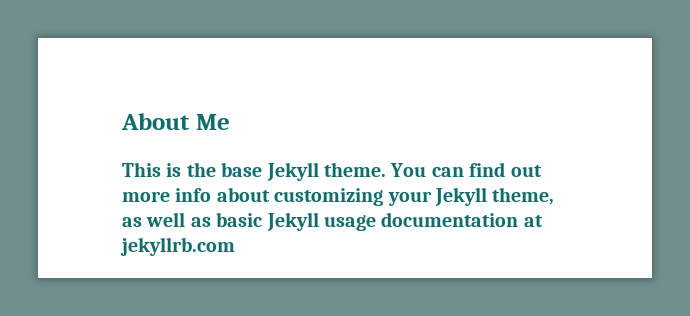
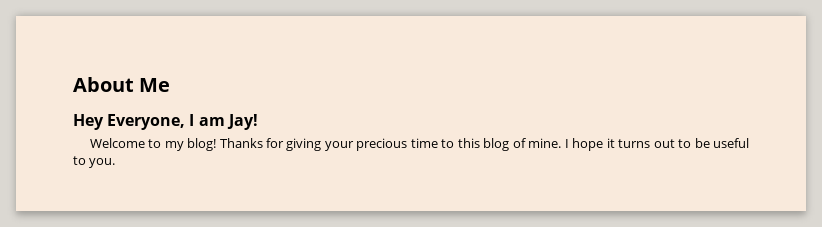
[122,162,542,181] [122,187,555,206] [122,212,543,231] [120,237,235,256] This is the base Jekyll theme. You can find out more info about customizing your Jekyll theme, as well as basic Jekyll usage documentation at jekyllrb.com -> [73,114,258,130] [89,138,749,151] [73,156,116,168] Hey Everyone, I am Jay! // Welcome to my blog! Thanks for giving your precious time to this blog of mine. I hope it turns out to be useful to you.

